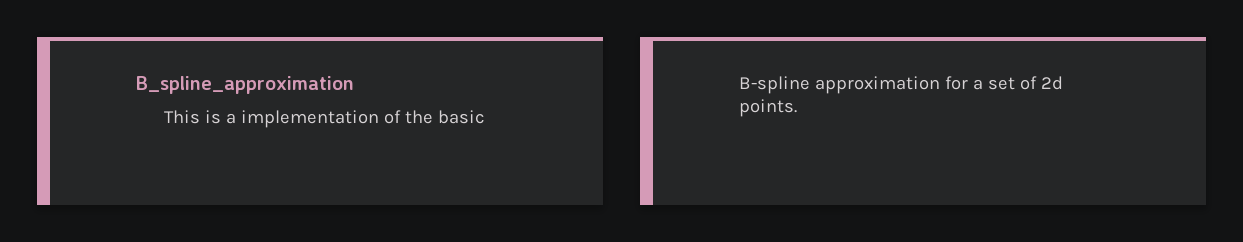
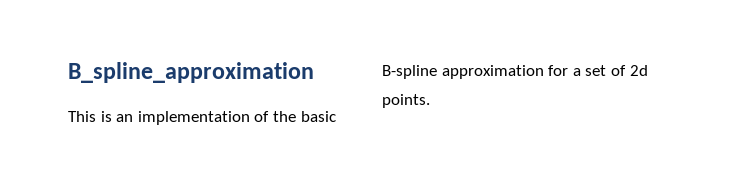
[225,113,236,124] a -> [116,114,134,122] an

